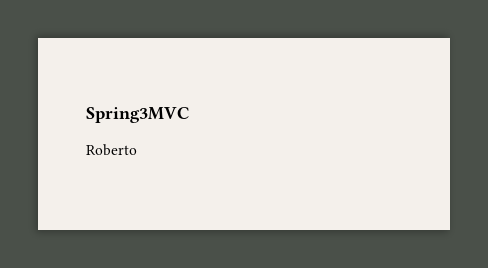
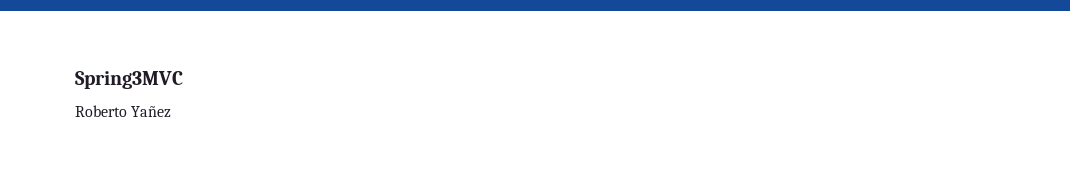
(137, 150) none -> [131,106,172,118] Yañez

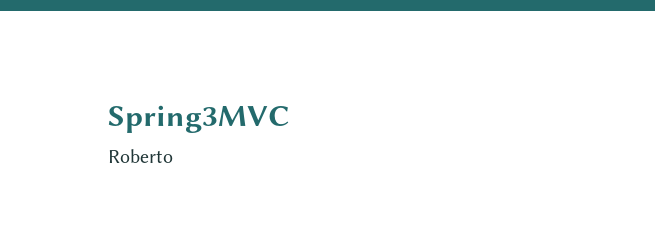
[131,106,172,118] Yañez -> (173, 156) none

